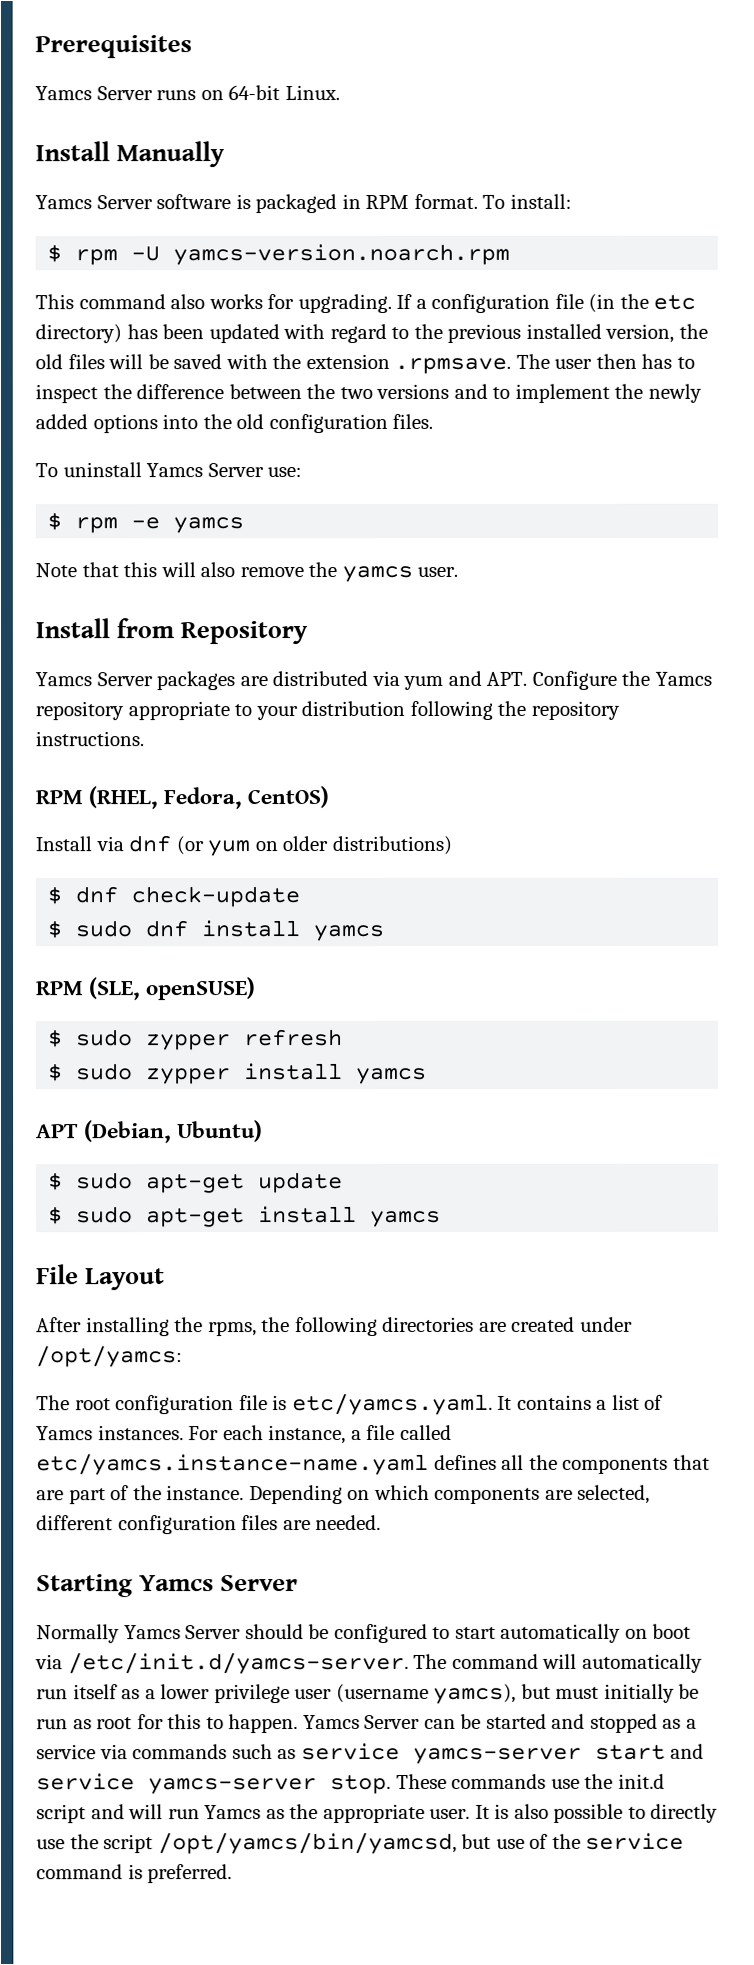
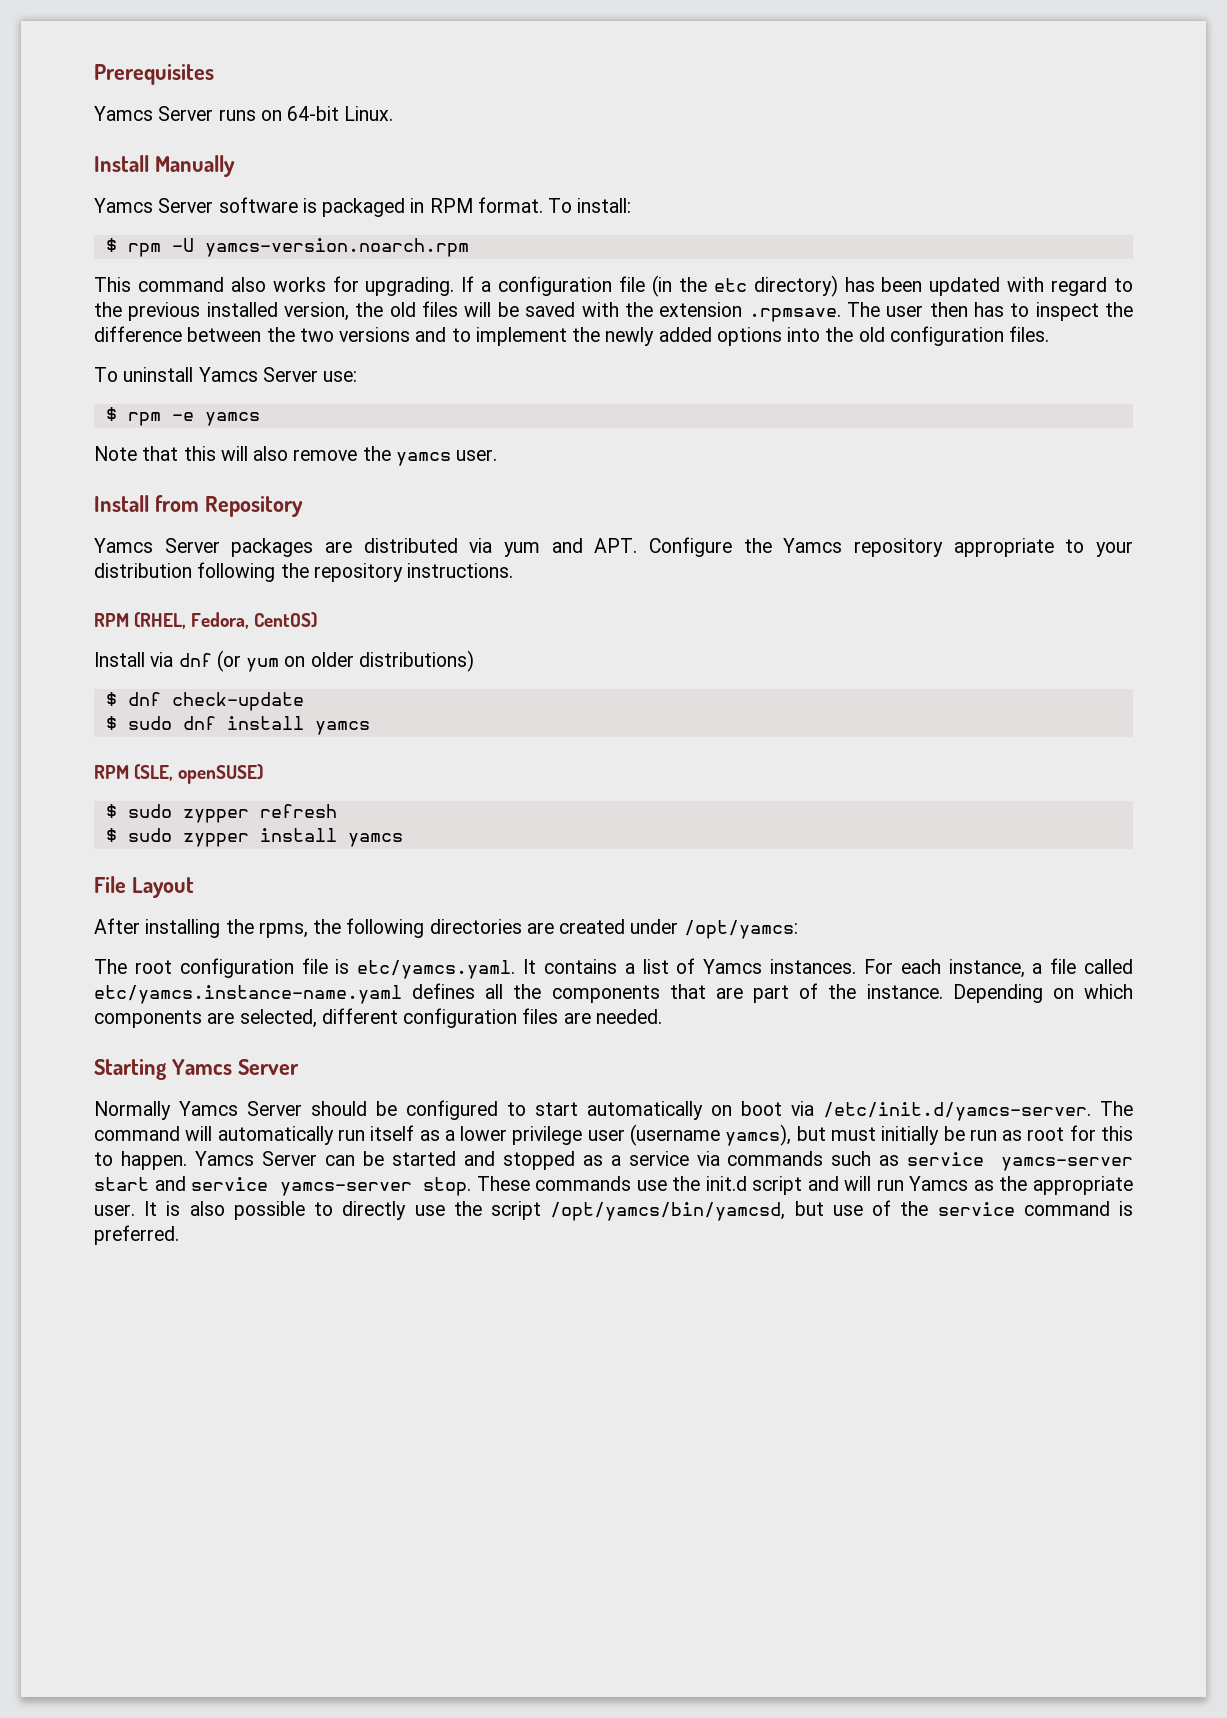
[36,1120,264,1144] [48,1172,344,1194] [48,1206,442,1228] // APT (Debian, Ubuntu) // $ sudo apt-get update // $ sudo apt-get install yamcs -> (403, 840) none

